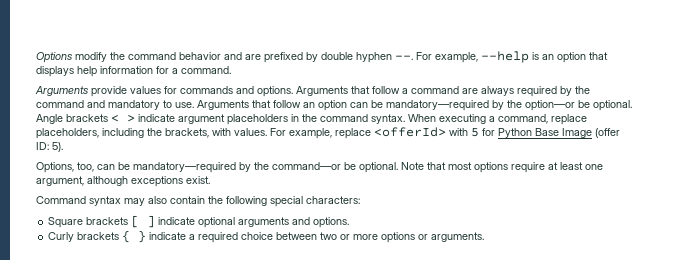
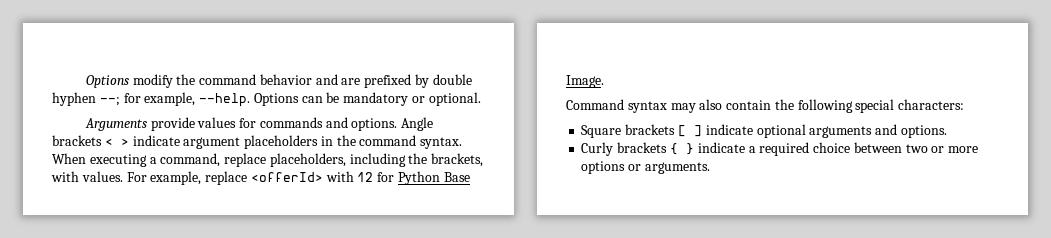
[395,51,608,63] [36,66,231,77] --. For example, --help is an option that displays help information for a command. -> [99,92,481,107] --; for example, --help. Options can be mandatory or optional.
[296,86,590,97] [36,100,632,111] Arguments that follow a command are always required by the command and mandatory to use. Arguments that follow an option can be mandatory—required by the option—or be optional. -> (398, 124) none
[471,128,479,137] 5 -> [357,172,374,182] 12
[562,128,620,138] [36,142,63,152] [36,162,603,173] [36,176,210,187] Image (offer ID: 5). // Options, too, can be mandatory—required by the command—or be optional. Note that most options require at least one argument, although exceptions exist. -> [566,75,604,88] Image.

